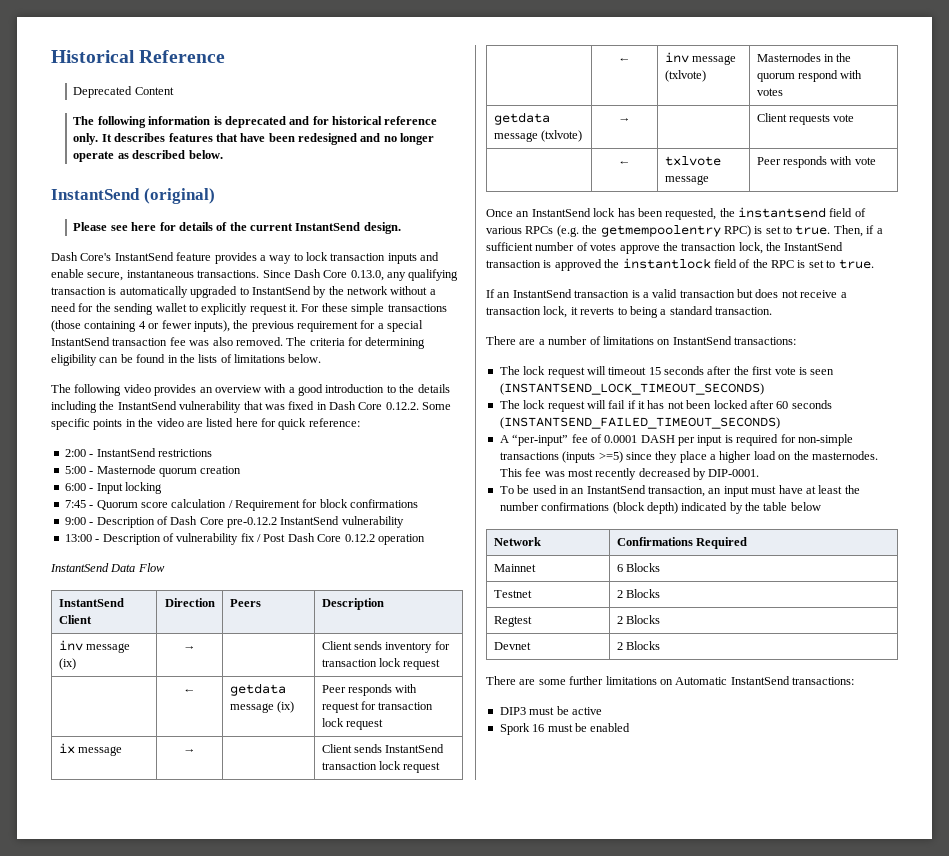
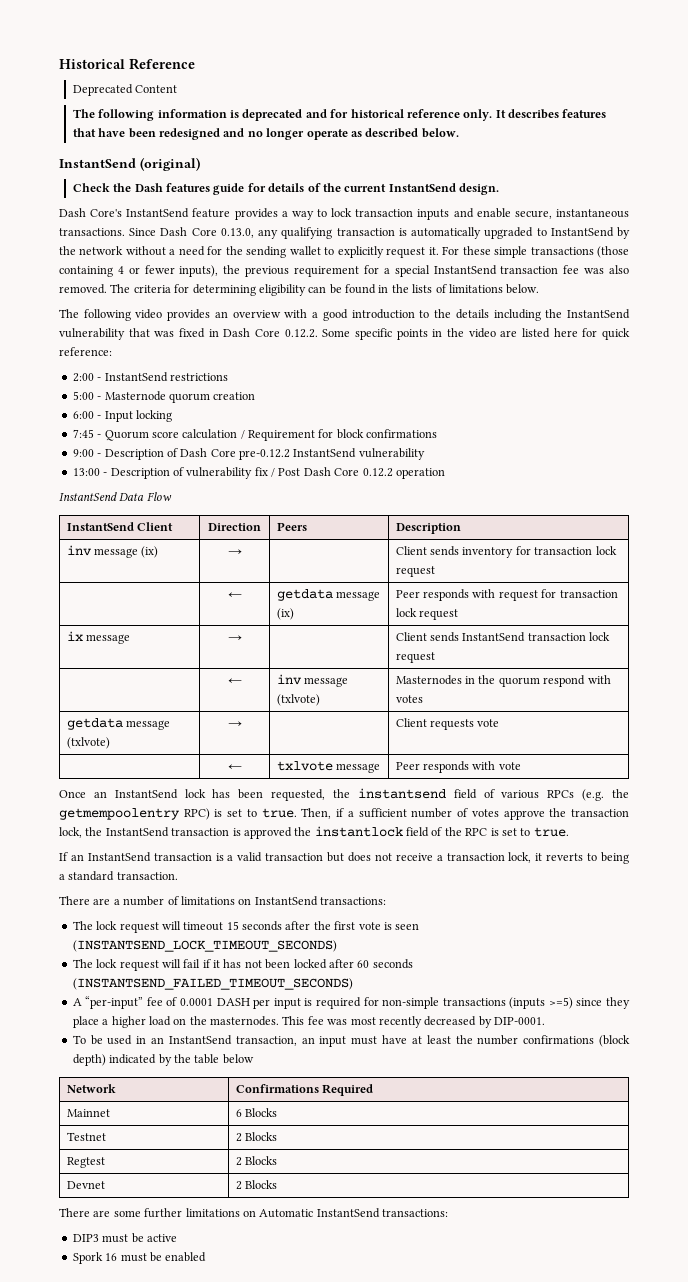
[73,222,157,231] Please see here -> [72,183,245,195] Check the Dash features guide

